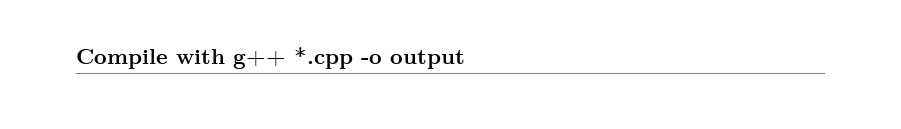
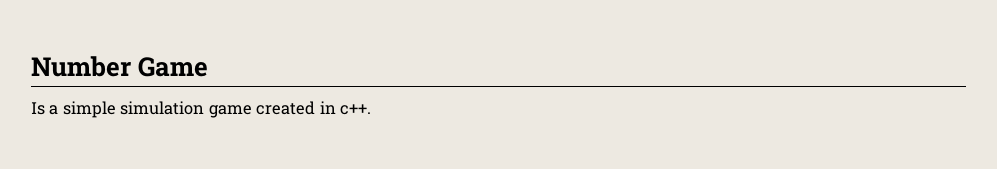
[76,47,465,69] Compile with g++ *.cpp -o output -> [31,56,209,77] [31,101,372,118] Number Game // Is a simple simulation game created in c++.

